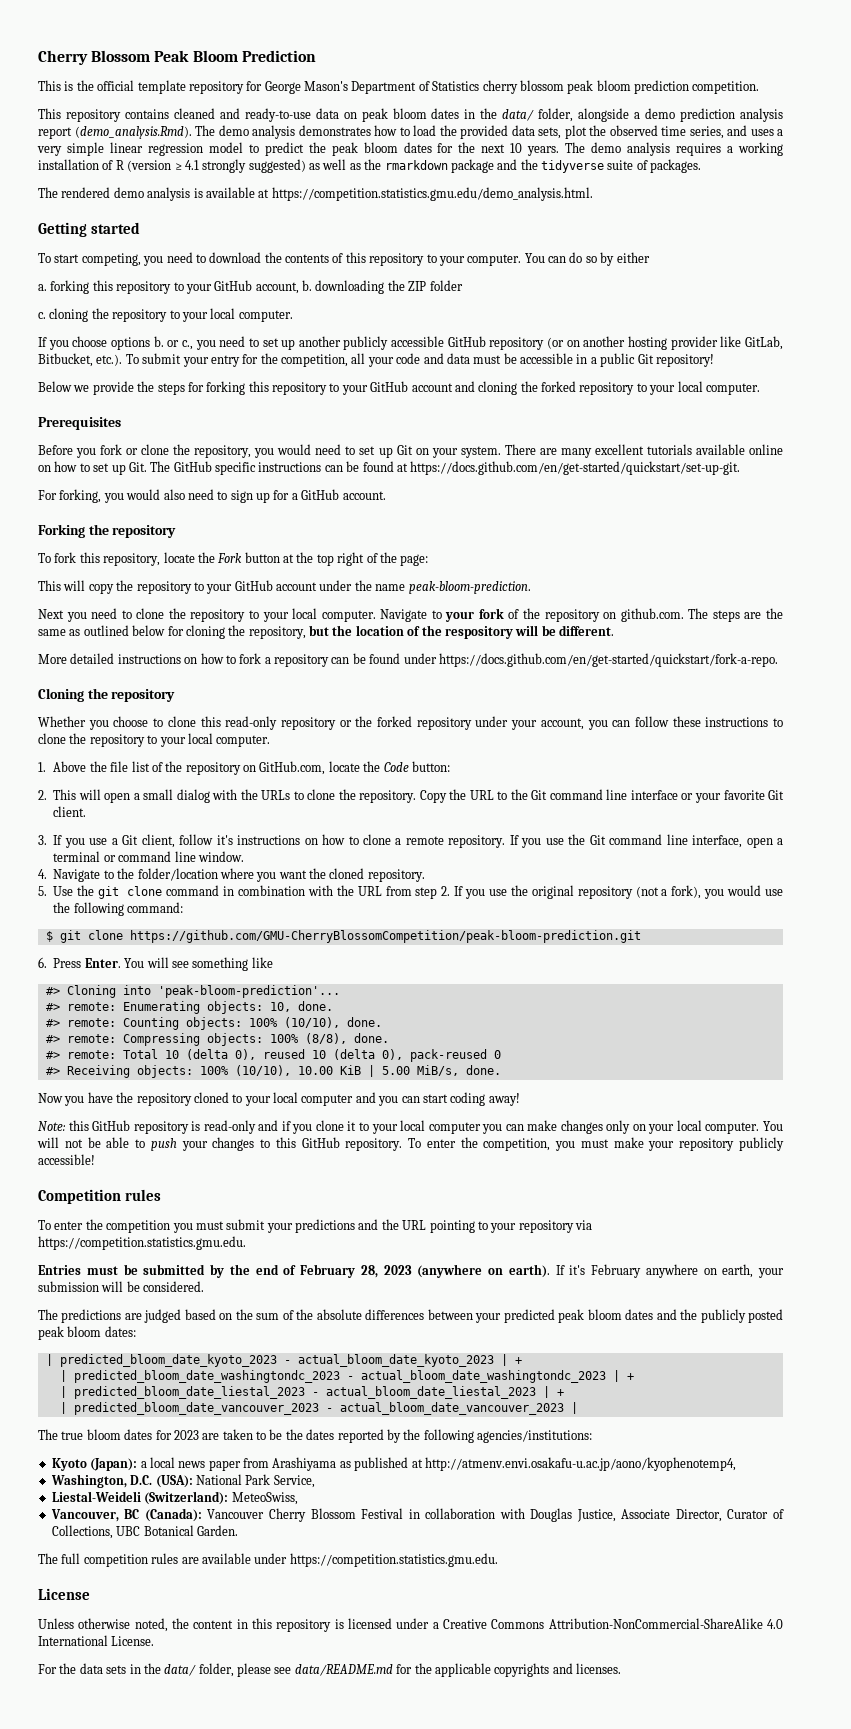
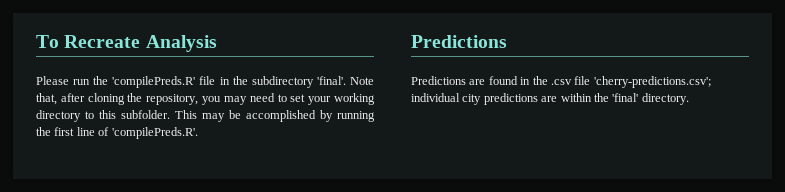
[38,50,316,65] [38,80,760,94] [38,108,784,122] [38,125,783,139] [37,142,784,156] [38,159,702,173] [38,187,593,201] [38,222,140,237] [38,252,650,266] [38,280,463,294] [38,308,293,322] [38,336,784,350] [38,353,714,367] [38,381,760,395] [38,417,121,430] [38,444,784,458] [38,461,741,475] [38,489,386,503] [38,524,177,538] [38,552,429,566] [38,580,531,594] [38,608,784,622] [38,625,614,639] [38,653,778,667] [38,688,176,702] [38,716,784,730] [38,733,271,747] [38,761,450,775] [38,789,784,803] [53,806,87,817] [38,834,784,848] [53,851,244,862] [38,868,425,882] [38,885,784,899] [53,902,184,916] [45,930,641,943] [38,957,273,971] [45,985,340,998] [45,1001,333,1014] [45,1017,382,1030] [45,1033,389,1046] [45,1049,501,1062] [45,1065,501,1078] [38,1092,520,1106] [38,1120,783,1134] [37,1137,785,1151] [38,1154,95,1165] [38,1189,161,1204] [38,1219,592,1233] [38,1236,246,1250] [38,1264,784,1278] [38,1281,205,1292] [38,1309,784,1323] [38,1326,136,1340] [45,1354,522,1367] [59,1370,634,1383] [59,1386,564,1399] [59,1402,578,1415] [38,1429,592,1443] [51,1457,736,1471] [50,1474,315,1488] [51,1491,298,1505] [50,1508,784,1522] [51,1525,238,1539] [38,1553,498,1567] [38,1588,90,1600] [38,1618,783,1632] [38,1635,155,1646] [38,1663,621,1677] Cherry Blossom Peak Bloom Prediction // This is the official template repository for George Mason's Department of Statistics cherry blossom peak bloom prediction competition. // This repository contains cleaned and ready-to-use data on peak bloom dates in the data/ folder, alongside a demo prediction analysis report (demo_analysis.Rmd). The demo analysis demonstrates how to load the provided data sets, plot the observed time series, and uses a very simple linear regression model to predict the peak bloom dates for the next 10 years. The demo analysis requires a working installation of R (version ≥ 4.1 strongly suggested) as well as the rmarkdown package and the tidyverse suite of packages. // The rendered demo analysis is available at https://competition.statistics.gmu.edu/demo_analysis.html. // Getting started // To start competing, you need to download the contents of this repository to your computer. You can do so by either // a. forking this repository to your GitHub account, b. downloading the ZIP folder // c. cloning the repository to your local computer. // If you choose options b. or c., you need to set up another publicly accessible GitHub repository (or on another hosting provider like GitLab, Bitbucket, etc.). To submit your entry for the competition, all your code and data must be accessible in a public Git repository! // Below we provide the steps for forking this repository to your GitHub account and cloning the forked repository to your local computer. // Prerequisites // Before you fork or clone the repository, you would need to set up Git on your system. There are many excellent tutorials available online on how to set up Git. The GitHub specific instructions can be found at https://docs.github.com/en/get-started/quickstart/set-up-git. // For forking, you would also need to sign up for a GitHub account. // Forking the repository // To fork this repository, locate the Fork button at the top right of the page: // This will copy the repository to your GitHub account under the name peak-bloom-prediction. // Next you need to clone the repository to your local computer. Navigate to your fork of the repository on github.com. The steps are the same as outlined below for cloning the repository, but the location of the respository will be different. // More detailed instructions on how to fork a repository can be found under https://docs.github.com/en/get-started/quickstart/fork-a-repo. // Cloning the repository // Whether you choose to clone this read-only repository or the forked repository under your account, you can follow these instructions to clone the repository to your local computer. // 1. Above the file list of the repository on GitHub.com, locate the Code button: // 2. This will open a small dialog with the URLs to clone the repository. Copy the URL to the Git command line interface or your favorite Git client. // 3. If you use a Git client, follow it's instructions on how to clone a remote repository. If you use the Git command line interface, open a terminal or command line window. // 4. Navigate to the folder/location where you want the cloned repository. // 5. Use the git clone command in combination with the URL from step 2. If you use the original repository (not a fork), you would use the following command: // $ git clone https://github.com/GMU-CherryBlossomCompetition/peak-bloom-prediction.git // 6. Press Enter. You will see something like // #> Cloning into 'peak-bloom-prediction'... // #> remote: Enumerating objects: 10, done. // #> remote: Counting objects: 100% (10/10), done. // #> remote: Compressing objects: 100% (8/8), done. // #> remote: Total 10 (delta 0), reused 10 (delta 0), pack-reused 0 // #> Receiving objects: 100% (10/10), 10.00 KiB | 5.00 MiB/s, done. // Now you have the repository cloned to your local computer and you can start coding away! // Note: this GitHub repository is read-only and if you clone it to your local computer you can make changes only on your local computer. You will not be able to push your changes to this GitHub repository. To enter the competition, you must make your repository publicly accessible! // Competition rules // To enter the competition you must submit your predictions and the URL pointing to your repository via https://competition.statistics.gmu.edu. // Entries must be submitted by the end of February 28, 2023 (anywhere on earth). If it's February anywhere on earth, your submission will be considered. // The predictions are judged based on the sum of the absolute differences between your predicted peak bloom dates and the publicly posted peak bloom dates: // | predicted_bloom_date_kyoto_2023 - actual_bloom_date_kyoto_2023 | + // | predicted_bloom_date_washingtondc_2023 - actual_bloom_date_washingtondc_2023 | + // | predicted_bloom_date_liestal_2023 - actual_bloom_date_liestal_2023 | + // | predicted_bloom_date_vancouver_2023 - actual_bloom_date_vancouver_2023 | // The true bloom dates for 2023 are taken to be the dates reported by the following agencies/institutions: // Kyoto (Japan): a local news paper from Arashiyama as published at http://atmenv.envi.osakafu-u.ac.jp/aono/kyophenotemp4, // Washington, D.C. (USA): National Park Service, // Liestal-Weideli (Switzerland): MeteoSwiss, // Vancouver, BC (Canada): Vancouver Cherry Blossom Festival in collaboration with Douglas Justice, Associate Director, Curator of Collections, UBC Botanical Garden. // The full competition rules are available under https://competition.statistics.gmu.edu. // License // Unless otherwise noted, the content in this repository is licensed under a Creative Commons Attribution-NonCommercial-ShareAlike 4.0 International License. // For the data sets in the data/ folder, please see data/README.md for the applicable copyrights and licenses. -> [36,35,217,52] [36,76,374,88] [36,93,375,105] [36,110,375,122] [36,127,198,139] [411,35,507,48] [411,76,711,88] [411,93,689,105] To Recreate Analysis // Please run the 'compilePreds.R' file in the subdirectory 'final'. Note that, after cloning the repository, you may need to set your working directory to this subfolder. This may be accomplished by running the first line of 'compilePreds.R'. // Predictions // Predictions are found in the .csv file 'cherry-predictions.csv'; individual city predictions are within the 'final' directory.

